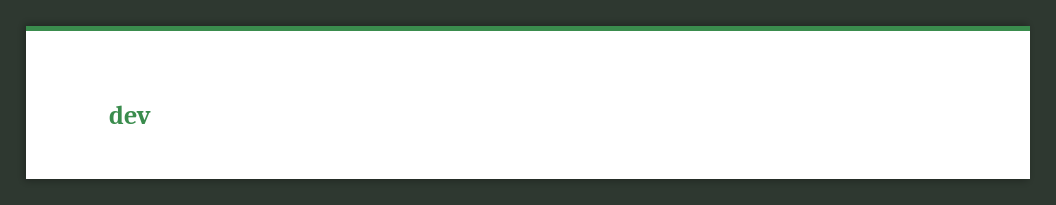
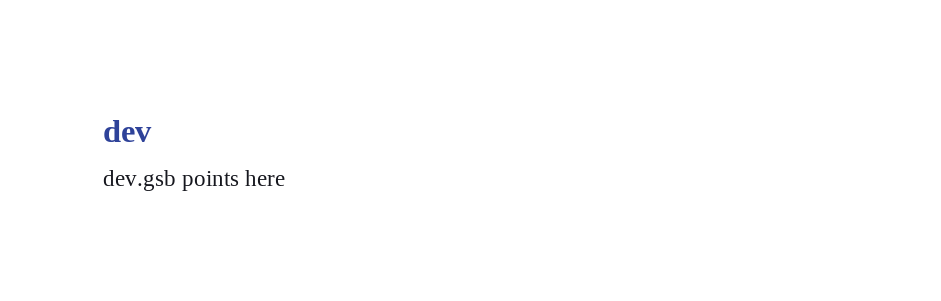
(151, 114) none -> [103,170,286,191] // dev.gsb points here

